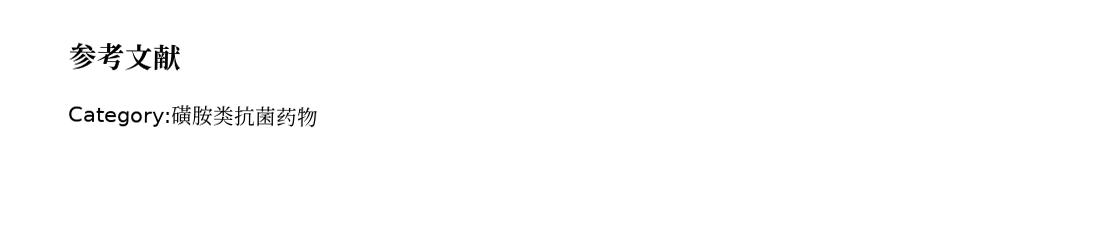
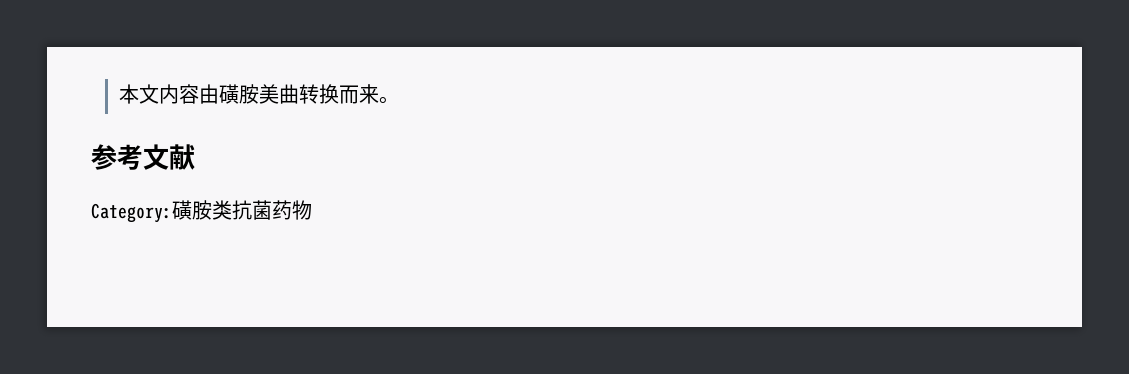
(68, 56) none -> [118,84,399,104] 本文内容由磺胺美曲转换而来。 //

